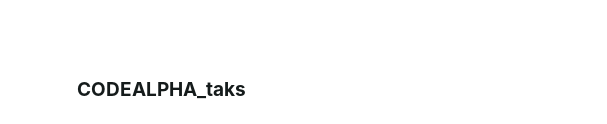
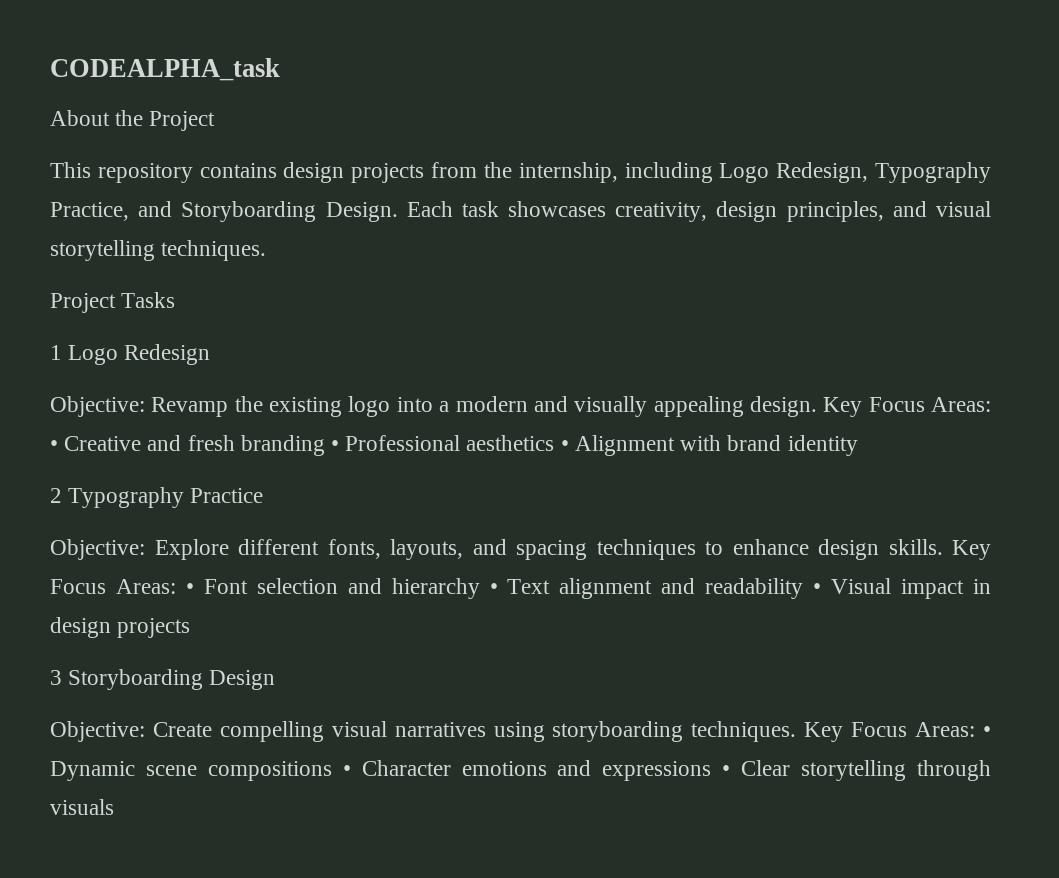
[77,82,246,99] CODEALPHA_taks -> [50,58,280,81] [50,110,216,131] [50,162,992,183] [50,201,991,222] [50,240,267,261] [50,292,176,313] [50,344,211,365] [50,396,991,417] [50,435,858,456] [50,487,264,508] [50,539,991,560] [50,578,991,599] [50,617,191,638] [50,669,276,690] [50,721,991,742] [50,760,991,781] [50,799,114,815] CODEALPHA_task // About the Project // This repository contains design projects from the internship, including Logo Redesign, Typography Practice, and Storyboarding Design. Each task showcases creativity, design principles, and visual storytelling techniques. // Project Tasks // 1 Logo Redesign // Objective: Revamp the existing logo into a modern and visually appealing design. Key Focus Areas: • Creative and fresh branding • Professional aesthetics • Alignment with brand identity // 2 Typography Practice // Objective: Explore different fonts, layouts, and spacing techniques to enhance design skills. Key Focus Areas: • Font selection and hierarchy • Text alignment and readability • Visual impact in design projects // 3 Storyboarding Design // Objective: Create compelling visual narratives using storyboarding techniques. Key Focus Areas: • Dynamic scene compositions • Character emotions and expressions • Clear storytelling through visuals

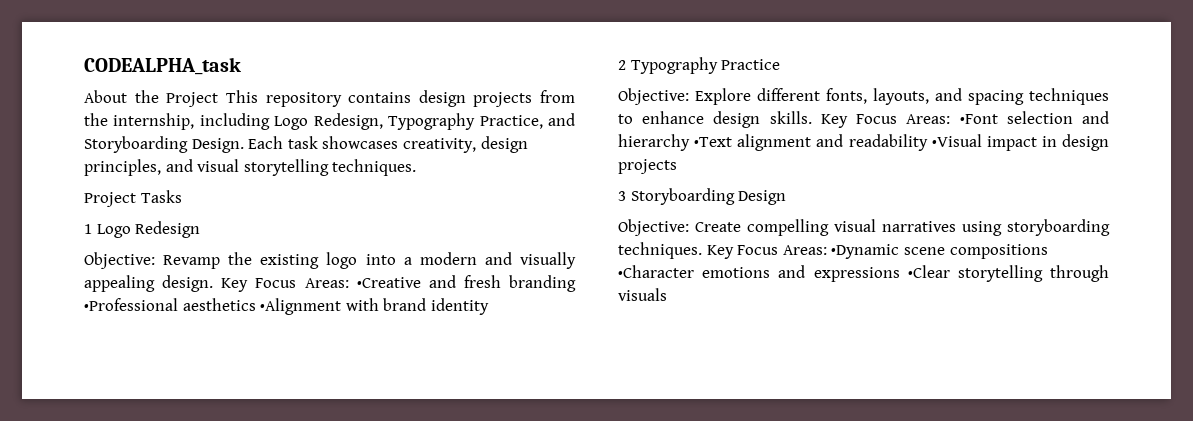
(216, 121) // -> (219, 99) none
[50,436,142,451] • Creative -> [356,277,421,288] •Creative
[331,435,675,456] • Professional aesthetics • Alignment -> [84,298,342,315] •Professional aesthetics •Alignment
[185,579,248,594] • Font -> [959,114,998,124] •Font
[489,579,551,594] • Text -> [694,137,733,147] •Text
[813,578,892,594] • Visual -> [931,134,982,147] •Visual
[982,726,991,737] [50,760,451,781] • Dynamic scene compositions • Character -> [831,244,1048,259] [618,265,694,278] •Dynamic scene compositions •Character
[722,760,791,776] • Clear -> [907,265,950,278] •Clear

